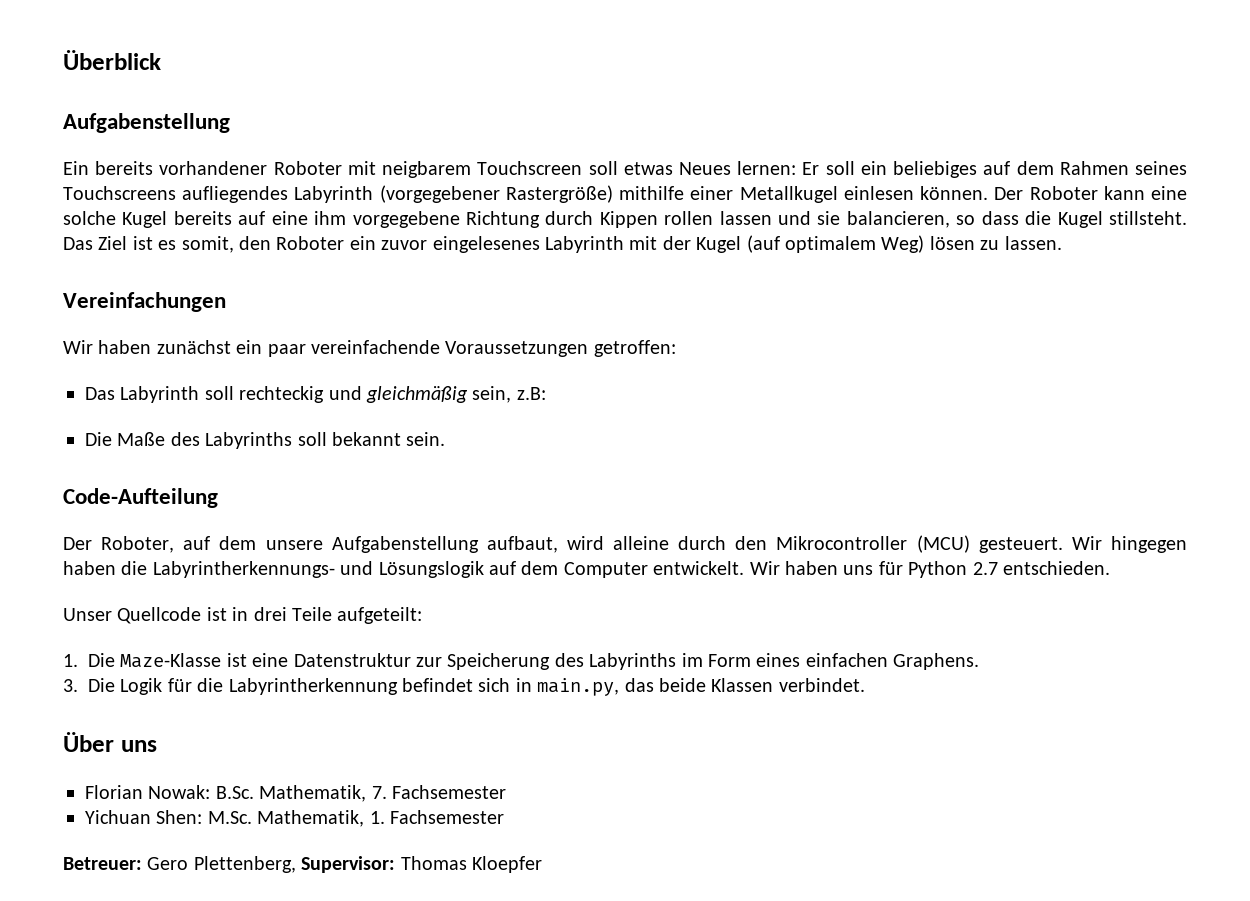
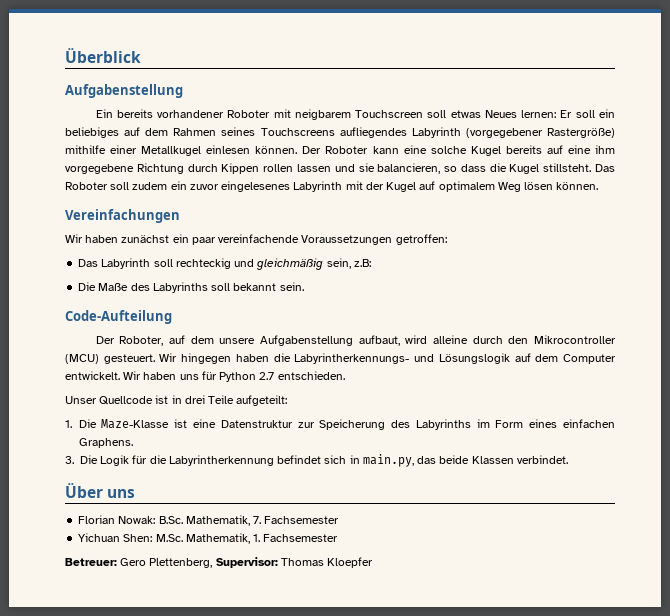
[98,236,345,253] Ziel ist es somit, den Roboter -> [65,182,168,190] Roboter soll zudem
[746,235,1062,253] (auf optimalem Weg) lösen zu lassen. -> [419,181,599,192] auf optimalem Weg lösen können.

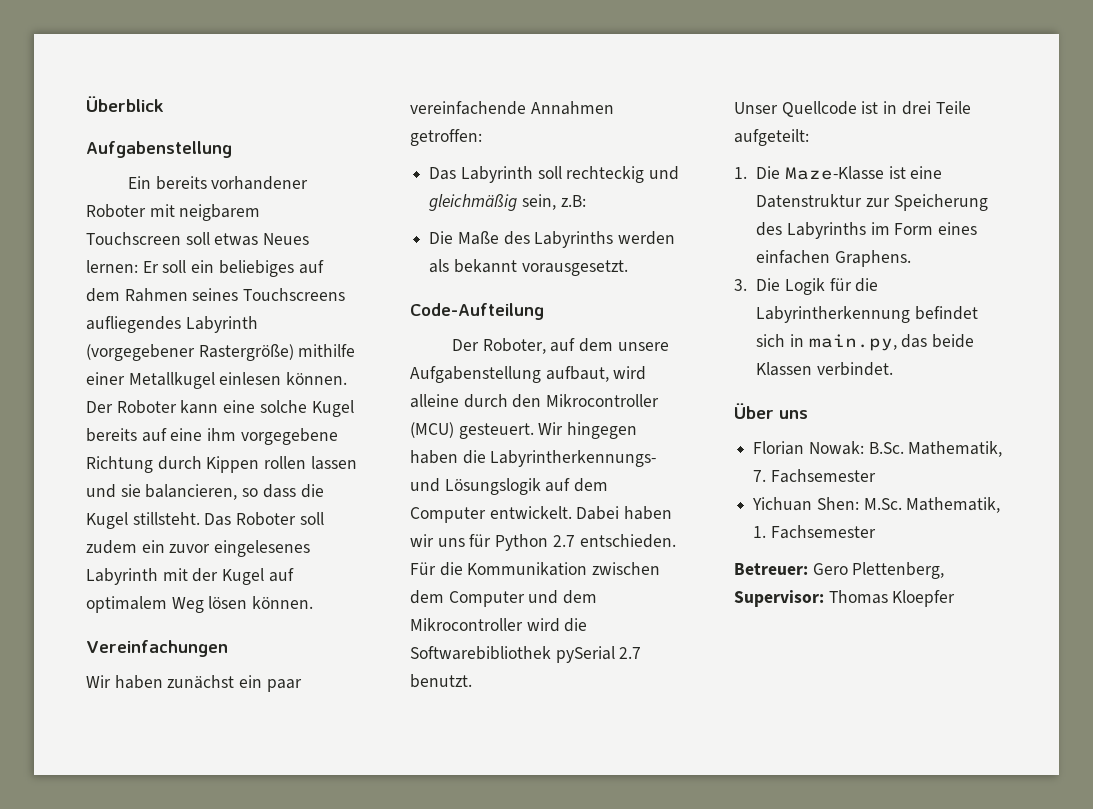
[301,235,393,245] Voraussetzungen -> [530,101,614,115] Annahmen
[211,282,304,291] soll bekannt sein. -> [618,231,676,245] [429,259,628,276] werden als bekannt vorausgesetzt.
[123,371,177,380] Wir haben -> [576,506,673,520] [410,534,434,547] Dabei haben wir
(345, 375) none -> [410,562,661,576] [410,590,598,607] [410,618,588,632] [410,646,642,663] [410,674,472,688] Für die Kommunikation zwischen dem Computer und dem Mikrocontroller wird die Softwarebibliothek pySerial 2.7 benutzt.

